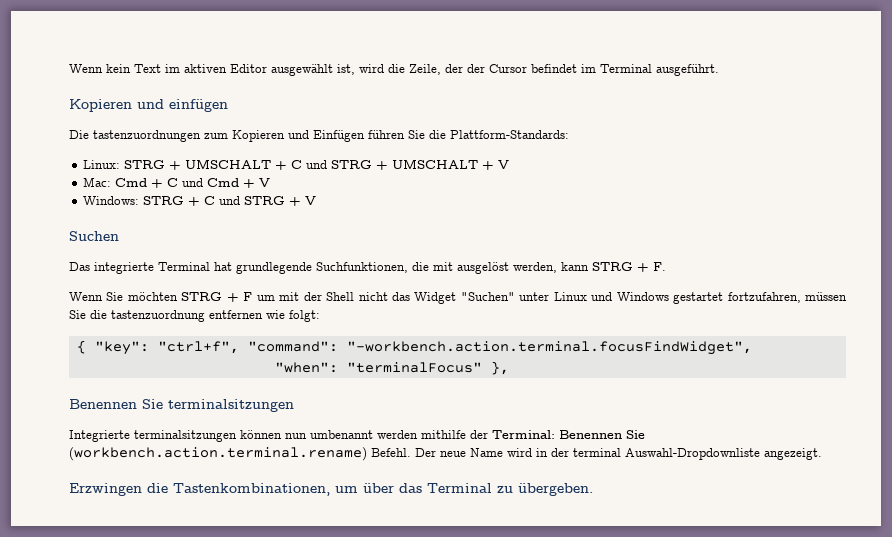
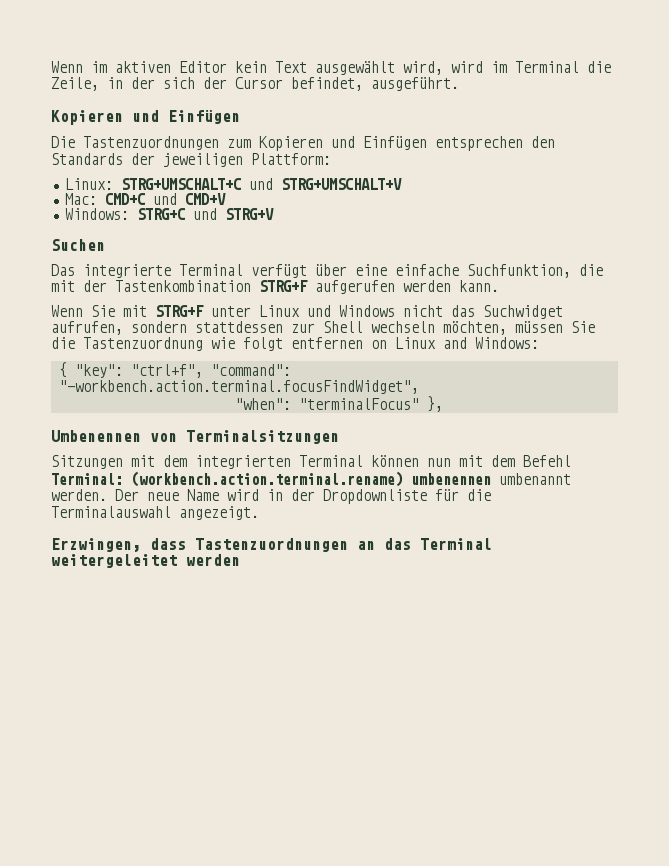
[69,64,161,73] Wenn kein Text -> [51,61,83,73] Wenn
[271,64,652,76] ausgewählt ist, wird die Zeile, der der Cursor befindet im Terminal -> [235,61,611,75] [51,77,363,91] kein Text ausgewählt wird, wird im Terminal die Zeile, in der sich der Cursor befindet,
[169,99,228,112] einfügen -> [168,109,240,124] Einfügen
[93,130,201,142] tastenzuordnungen -> [83,136,219,150] Tastenzuordnungen
[368,130,569,139] [83,159,510,170] [83,177,271,188] [83,196,317,206] [69,231,119,241] [69,262,666,274] [69,292,848,304] [69,310,320,322] führen Sie die Plattform-Standards: // Linux: STRG + UMSCHALT + C und STRG + UMSCHALT + V // Mac: Cmd + C und Cmd + V // Windows: STRG + C und STRG + V // Suchen // Das integrierte Terminal hat grundlegende Suchfunktionen, die mit ausgelöst werden, kann STRG + F. // Wenn Sie möchten STRG + F um mit der Shell nicht das Widget "Suchen" unter Linux und Windows gestartet fortzufahren, müssen Sie die tastenzuordnung entfernen wie folgt: -> [435,136,555,151] [51,153,331,167] [64,178,402,190] [64,193,226,205] [64,208,274,220] [51,239,105,251] [51,264,603,278] [51,280,499,294] [51,305,563,319] [51,321,595,335] [51,337,539,351] entsprechen den Standards der jeweiligen Plattform: // Linux: STRG+UMSCHALT+C und STRG+UMSCHALT+V // Mac: CMD+C und CMD+V // Windows: STRG+C und STRG+V // Suchen // Das integrierte Terminal verfügt über eine einfache Suchfunktion, die mit der Tastenkombination STRG+F aufgerufen werden kann. // Wenn Sie mit STRG+F unter Linux und Windows nicht das Suchwidget aufrufen, sondern stattdessen zur Shell wechseln möchten, müssen Sie die Tastenzuordnung wie folgt entfernen on Linux and Windows:
[69,399,294,412] [69,430,645,442] [69,447,411,461] Benennen Sie terminalsitzungen // Integrierte terminalsitzungen können nun umbenannt werden mithilfe der Terminal: Benennen Sie (workbench.action.terminal.rename) Befehl. -> [51,430,339,444] [51,455,571,469] [51,471,571,487] [51,489,107,501] Umbenennen von Terminalsitzungen // Sitzungen mit dem integrierten Terminal können nun mit dem Befehl Terminal: (workbench.action.terminal.rename) umbenennen umbenannt werden.
[573,448,822,460] [69,483,593,496] terminal Auswahl-Dropdownliste angezeigt. // Erzwingen die Tastenkombinationen, um über das Terminal zu übergeben. -> [323,489,491,504] [51,506,259,520] [51,538,492,552] [51,554,240,568] Dropdownliste für die Terminalauswahl angezeigt. // Erzwingen, dass Tastenzuordnungen an das Terminal weitergeleitet werden

